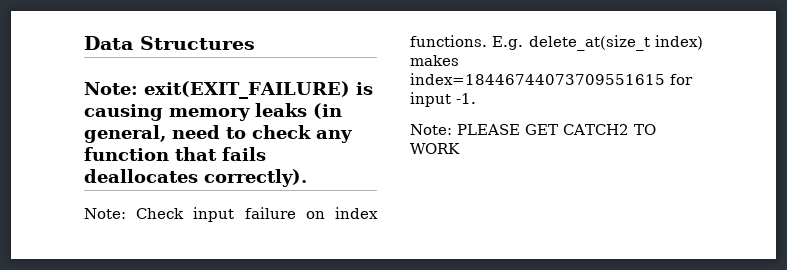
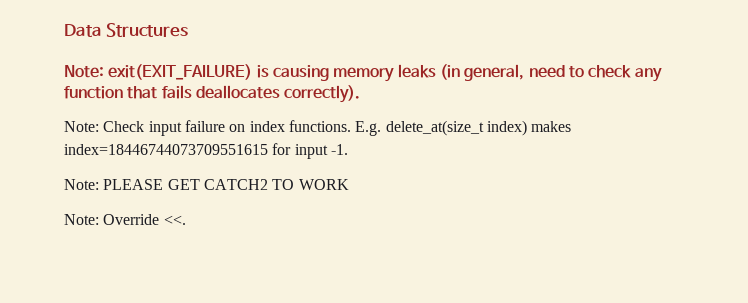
(460, 148) none -> [64,214,186,225] // Note: Override <<.

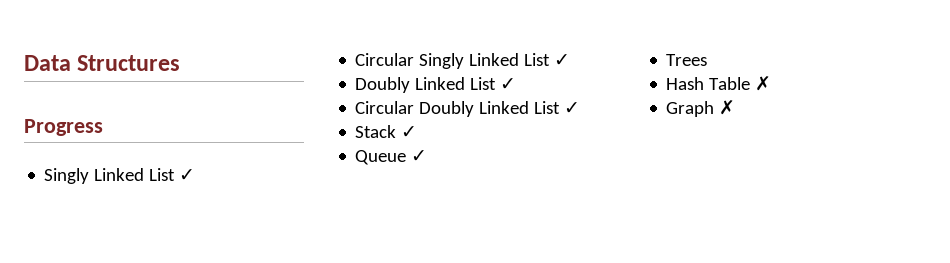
[64,64,662,82] [64,85,361,103] [64,120,572,136] [64,143,348,159] [64,179,349,190] [64,214,186,225] Note: exit(EXIT_FAILURE) is causing memory leaks (in general, need to check any function that fails deallocates correctly). // Note: Check input failure on index functions. E.g. delete_at(size_t index) makes index=18446744073709551615 for input -1. // Note: PLEASE GET CATCH2 TO WORK // Note: Override <<. -> [24,119,103,136] [44,168,196,184] [355,53,571,69] [355,77,517,93] [355,101,581,117] [355,125,418,138] [355,150,428,165] [666,54,708,66] [666,76,772,91] [666,100,736,117] Progress // Singly Linked List ✓ // Circular Singly Linked List ✓ // Doubly Linked List ✓ // Circular Doubly Linked List ✓ // Stack ✓ // Queue ✓ // Trees // Hash Table ✗ // Graph ✗

